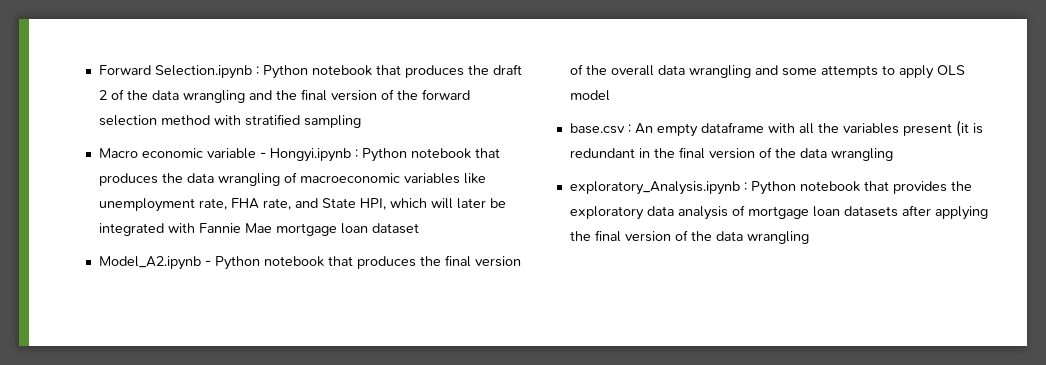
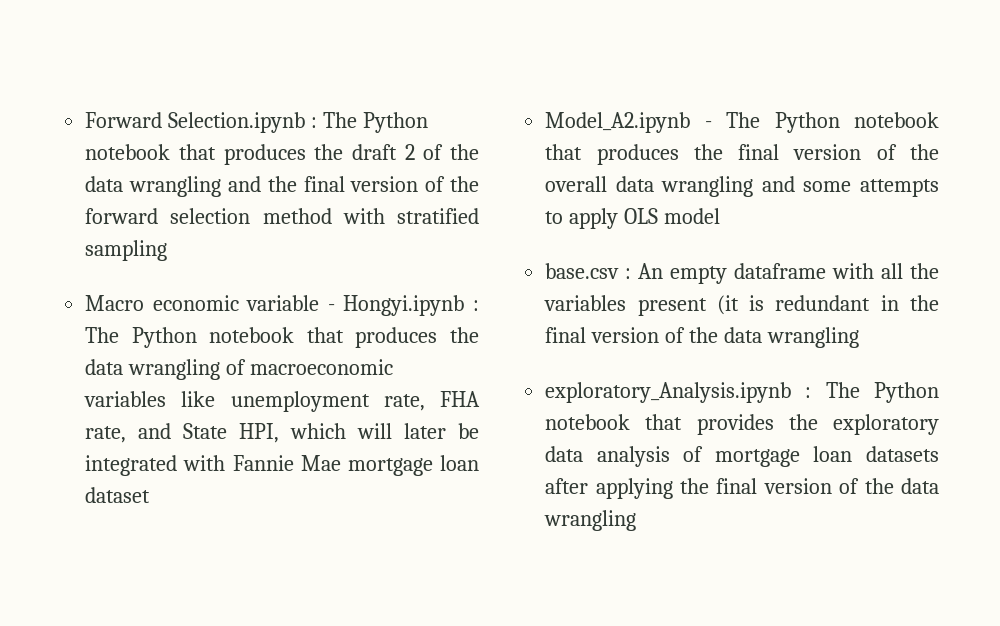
(259, 70) none -> [323,112,358,128] The
(358, 153) none -> [85,327,120,343] The
(211, 263) none -> [726,112,761,128] The
(747, 186) none -> [825,382,860,398] The

